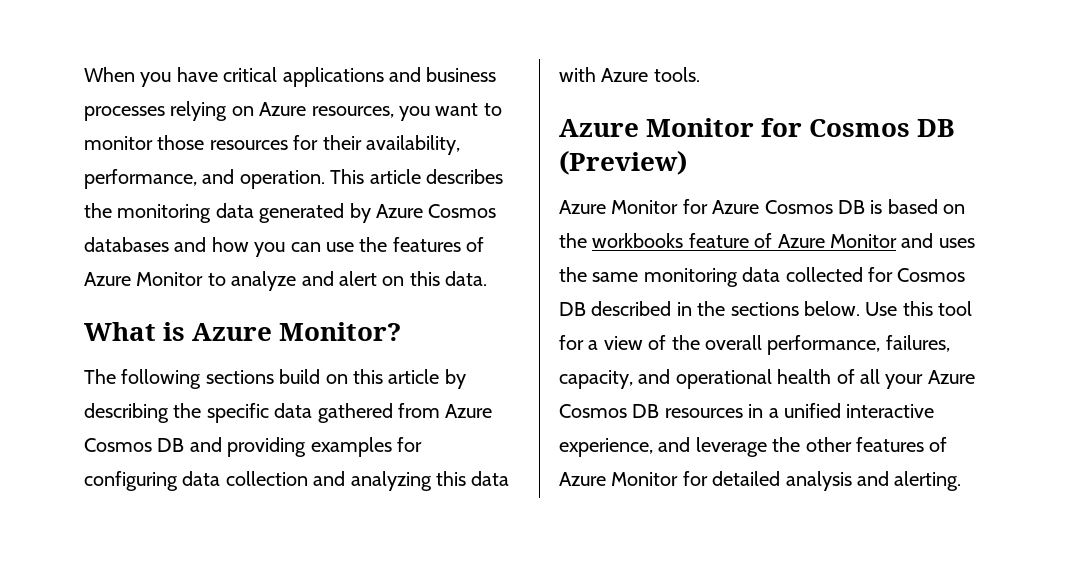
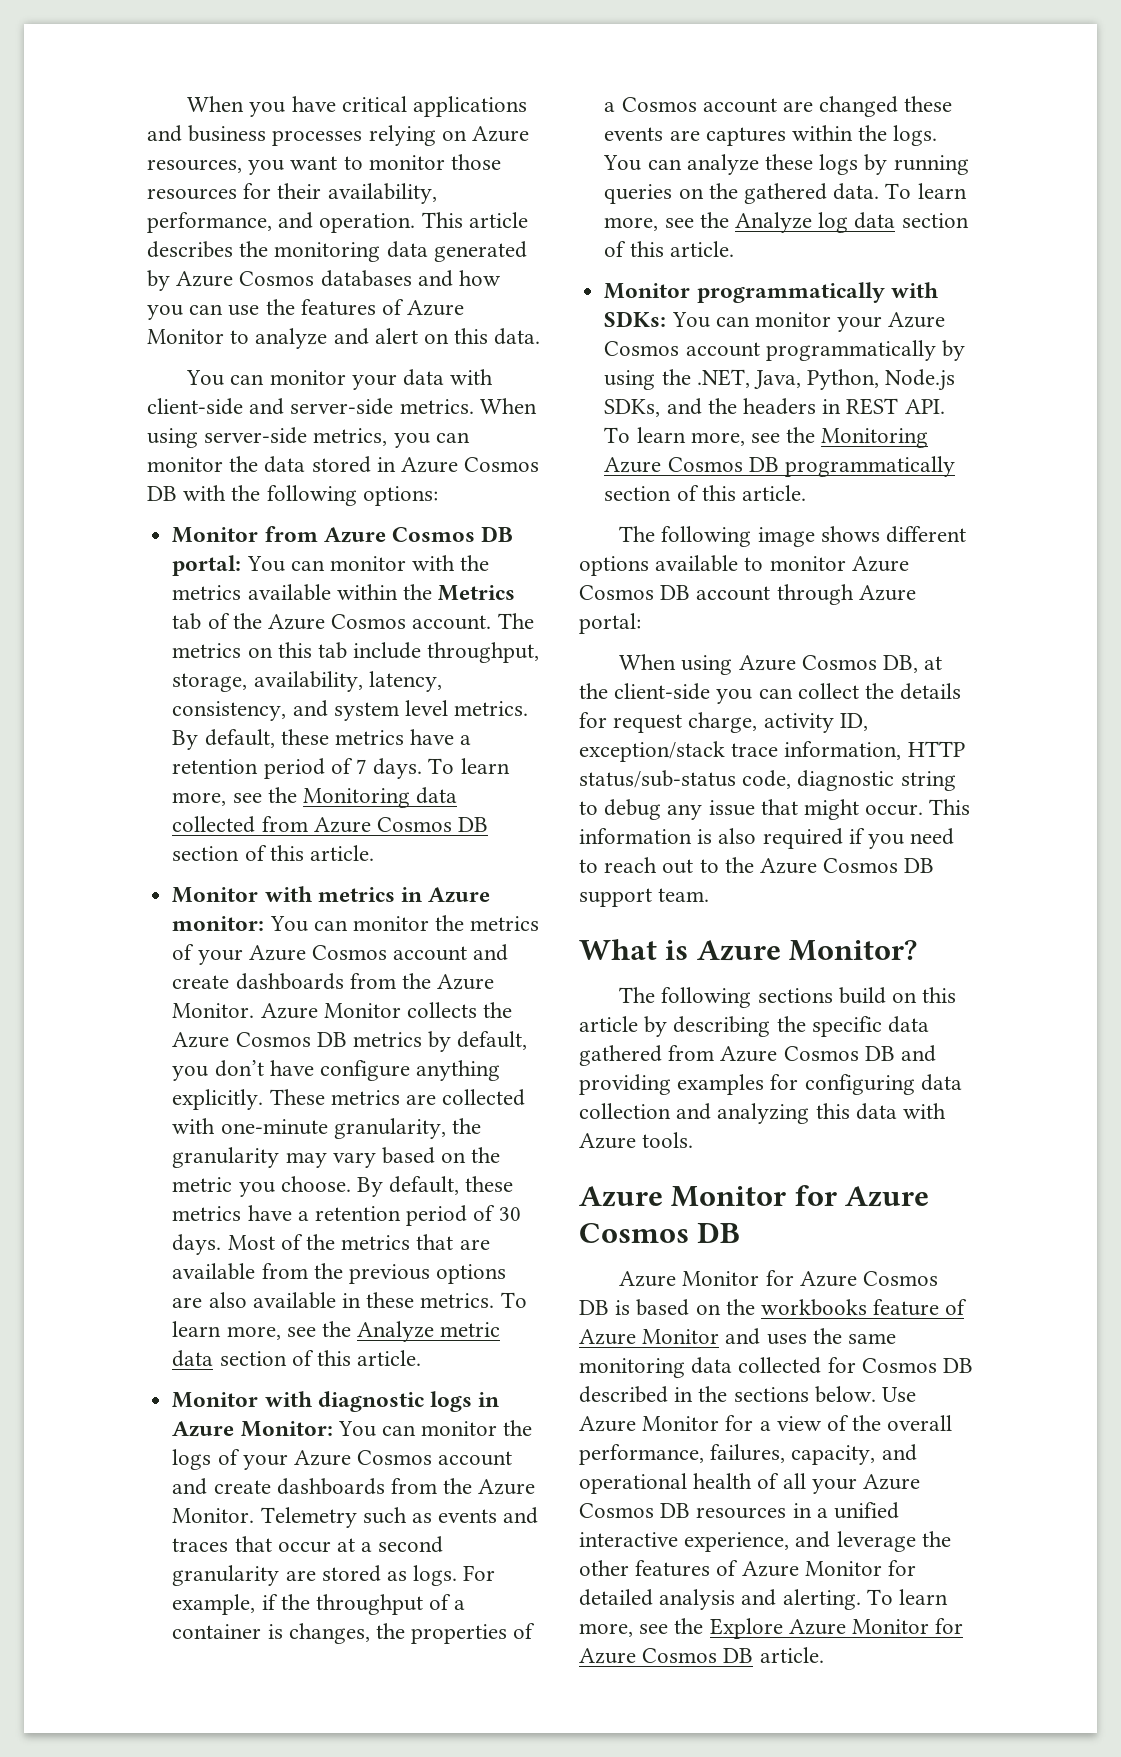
(488, 278) none -> [186,369,494,390] [147,398,537,415] [147,427,470,448] [147,456,540,473] [147,485,438,506] [172,526,514,543] [172,555,490,576] [172,584,516,601] [172,613,534,630] [172,642,540,663] [172,671,442,692] [172,700,529,721] [172,729,472,750] [172,758,510,779] [172,787,458,808] [172,816,489,833] [172,845,374,861] [172,886,491,903] [172,915,540,932] [172,944,509,965] [172,973,495,990] [172,1002,513,1019] [172,1031,528,1052] [172,1060,501,1081] [172,1089,526,1110] [172,1118,481,1139] [172,1147,501,1168] [172,1176,514,1197] [172,1205,521,1226] [172,1234,490,1255] [172,1263,507,1284] [172,1292,527,1309] [172,1321,501,1342] [172,1350,422,1367] [172,1391,500,1412] [172,1420,533,1437] [172,1449,513,1470] [172,1478,536,1495] [172,1507,539,1528] [172,1536,444,1553] [172,1565,496,1586] [172,1594,466,1615] [172,1623,536,1644] [604,96,953,117] [604,125,938,146] [603,154,969,175] [604,183,967,204] [604,212,969,233] [604,241,734,257] [604,282,939,303] [604,311,946,332] [604,340,965,361] [604,369,956,391] [604,398,945,417] [604,427,929,448] [604,456,955,477] [604,485,806,501] [619,526,966,547] [579,555,909,576] [579,584,916,605] [579,613,641,634] [619,654,943,675] [579,683,962,704] [579,712,868,733] [579,741,965,762] [579,770,956,791] [579,799,971,820] [579,828,955,849] [579,857,935,874] [579,888,710,907] // You can monitor your data with client-side and server-side metrics. When using server-side metrics, you can monitor the data stored in Azure Cosmos DB with the following options: // Monitor from Azure Cosmos DB portal: You can monitor with the metrics available within the Metrics tab of the Azure Cosmos account. The metrics on this tab include throughput, storage, availability, latency, consistency, and system level metrics. By default, these metrics have a retention period of 7 days. To learn more, see the Monitoring data collected from Azure Cosmos DB section of this article. // Monitor with metrics in Azure monitor: You can monitor the metrics of your Azure Cosmos account and create dashboards from the Azure Monitor. Azure Monitor collects the Azure Cosmos DB metrics by default, you don’t have configure anything explicitly. These metrics are collected with one-minute granularity, the granularity may vary based on the metric you choose. By default, these metrics have a retention period of 30 days. Most of the metrics that are available from the previous options are also available in these metrics. To learn more, see the Analyze metric data section of this article. // Monitor with diagnostic logs in Azure Monitor: You can monitor the logs of your Azure Cosmos account and create dashboards from the Azure Monitor. Telemetry such as events and traces that occur at a second granularity are stored as logs. For example, if the throughput of a container is changes, the properties of a Cosmos account are changed these events are captures within the logs. You can analyze these logs by running queries on the gathered data. To learn more, see the Analyze log data section of this article. // Monitor programmatically with SDKs: You can monitor your Azure Cosmos account programmatically by using the .NET, Java, Python, Node.js SDKs, and the headers in REST API. To learn more, see the Monitoring Azure Cosmos DB programmatically section of this article. // The following image shows different options available to monitor Azure Cosmos DB account through Azure portal: // When using Azure Cosmos DB, at the client-side you can collect the details for request charge, activity ID, exception/stack trace information, HTTP status/sub-status code, diagnostic string to debug any issue that might occur. This information is also required if you need to reach out to the Azure Cosmos DB support team.
[809,119,955,137] [559,150,687,175] Cosmos DB (Preview) -> [845,1186,930,1207] [579,1222,741,1243] Azure Cosmos DB
[902,301,973,316] this tool -> [579,1416,720,1432] Azure Monitor
(962, 481) none -> [866,1589,949,1605] [579,1618,964,1639] [579,1647,824,1664] To learn more, see the Explore Azure Monitor for Azure Cosmos DB article.

